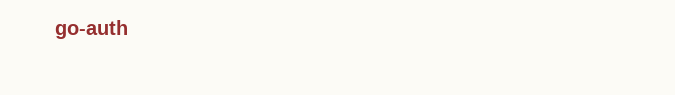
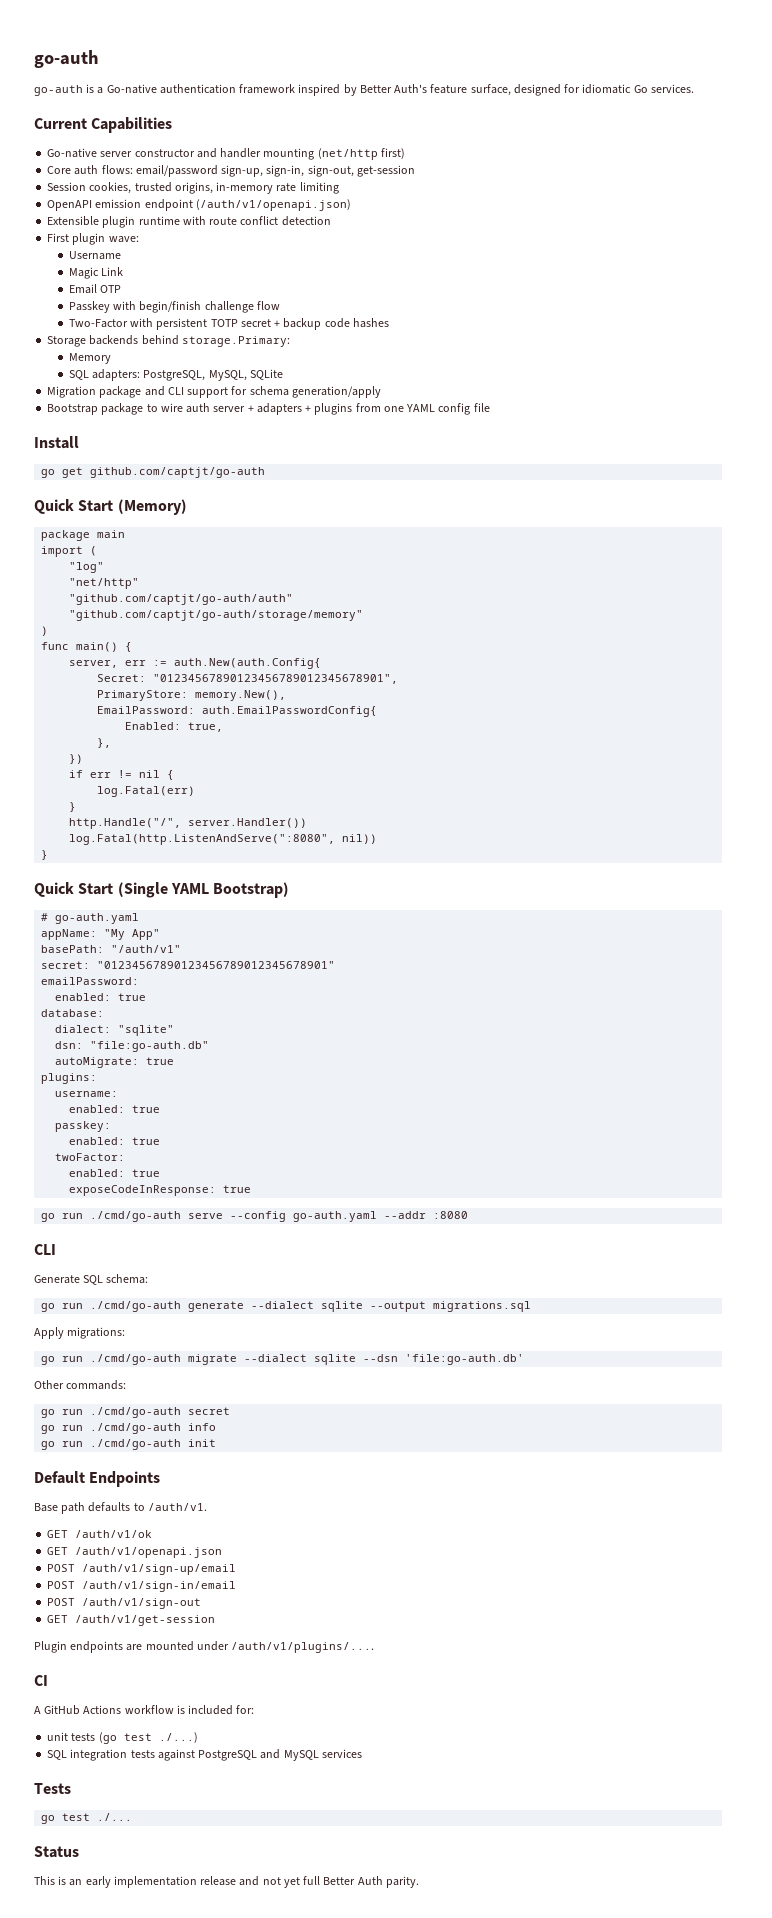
[55,20,128,39] go-auth -> [34,50,99,68] [34,84,694,96] [34,117,173,133] [47,148,405,160] [47,165,415,177] [47,182,339,194] [47,199,351,211] [47,216,331,228] [47,233,139,245] [69,251,122,260] [69,267,124,279] [69,284,122,294] [69,301,280,313] [69,318,389,330] [47,335,290,347] [69,353,112,364] [69,369,283,381] [47,386,381,398] [47,403,490,415] [34,436,79,449] [41,467,266,478] [34,499,187,515] [41,530,126,541] [41,546,98,557] [69,562,105,573] [69,578,140,589] [69,594,294,605] [69,610,364,621] [41,626,49,636] [41,642,133,652] [69,658,322,669] [97,674,399,684] [97,690,287,701] [97,706,378,717] [125,722,224,732] [97,738,112,748] [69,754,84,764] [69,770,175,780] [97,786,196,797] [69,802,77,812] [69,818,308,829] [69,834,378,845] [41,850,49,860] [34,882,290,898] [41,913,140,924] [41,929,161,940] [41,945,182,953] [41,961,336,969] [41,977,140,985] [55,993,147,1001] [41,1009,105,1017] [55,1025,175,1036] [55,1041,210,1052] [55,1057,175,1068] [41,1073,98,1084] [55,1091,119,1097] [69,1105,161,1113] [55,1121,112,1132] [69,1137,161,1145] [55,1153,126,1161] [69,1169,161,1177] [69,1185,252,1196] [41,1211,469,1222] [34,1244,56,1255] [34,1274,149,1285] [41,1301,532,1312] [34,1327,126,1339] [41,1354,525,1365] [34,1380,127,1390] [41,1407,231,1418] [41,1423,217,1434] [41,1439,217,1450] [34,1471,161,1487] [34,1502,207,1514] [47,1530,153,1538] [47,1547,223,1558] [47,1564,237,1575] [47,1581,237,1592] [47,1598,202,1609] [47,1615,216,1626] [34,1641,375,1653] [34,1675,48,1686] [34,1705,255,1715] [47,1732,198,1744] [47,1749,362,1761] [34,1783,71,1794] [41,1813,133,1824] [34,1846,79,1858] [34,1876,419,1888] go-auth // go-auth is a Go-native authentication framework inspired by Better Auth's feature surface, designed for idiomatic Go services. // Current Capabilities // Go-native server constructor and handler mounting (net/http first) // Core auth flows: email/password sign-up, sign-in, sign-out, get-session // Session cookies, trusted origins, in-memory rate limiting // OpenAPI emission endpoint (/auth/v1/openapi.json) // Extensible plugin runtime with route conflict detection // First plugin wave: // Username // Magic Link // Email OTP // Passkey with begin/finish challenge flow // Two-Factor with persistent TOTP secret + backup code hashes // Storage backends behind storage.Primary: // Memory // SQL adapters: PostgreSQL, MySQL, SQLite // Migration package and CLI support for schema generation/apply // Bootstrap package to wire auth server + adapters + plugins from one YAML config file // Install // go get github.com/captjt/go-auth // Quick Start (Memory) // package main // import ( // "log" // "net/http" // "github.com/captjt/go-auth/auth" // "github.com/captjt/go-auth/storage/memory" // ) // func main() { // server, err := auth.New(auth.Config{ // Secret: "01234567890123456789012345678901", // PrimaryStore: memory.New(), // EmailPassword: auth.EmailPasswordConfig{ // Enabled: true, // }, // }) // if err != nil { // log.Fatal(err) // } // http.Handle("/", server.Handler()) // log.Fatal(http.ListenAndServe(":8080", nil)) // } // Quick Start (Single YAML Bootstrap) // # go-auth.yaml // appName: "My App" // basePath: "/auth/v1" // secret: "01234567890123456789012345678901" // emailPassword: // enabled: true // database: // dialect: "sqlite" // dsn: "file:go-auth.db" // autoMigrate: true // plugins: // username: // enabled: true // passkey: // enabled: true // twoFactor: // enabled: true // exposeCodeInResponse: true // go run ./cmd/go-auth serve --config go-auth.yaml --addr :8080 // CLI // Generate SQL schema: // go run ./cmd/go-auth generate --dialect sqlite --output migrations.sql // Apply migrations: // go run ./cmd/go-auth migrate --dialect sqlite --dsn 'file:go-auth.db' // Other commands: // go run ./cmd/go-auth secret // go run ./cmd/go-auth info // go run ./cmd/go-auth init // Default Endpoints // Base path defaults to /auth/v1. // GET /auth/v1/ok // GET /auth/v1/openapi.json // POST /auth/v1/sign-up/email // POST /auth/v1/sign-in/email // POST /auth/v1/sign-out // GET /auth/v1/get-session // Plugin endpoints are mounted under /auth/v1/plugins/.... // CI // A GitHub Actions workflow is included for: // unit tests (go test ./...) // SQL integration tests against PostgreSQL and MySQL services // Tests // go test ./... // Status // This is an early implementation release and not yet full Better Auth parity.

